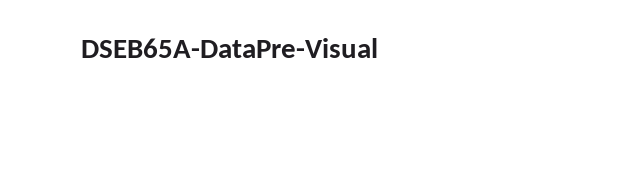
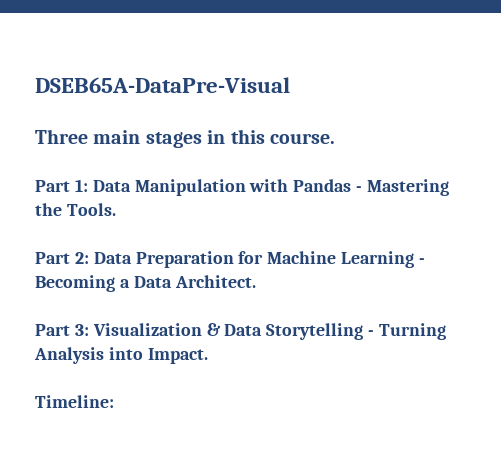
(378, 48) none -> [35,129,335,148] [35,179,450,196] [35,203,116,216] [35,251,426,268] [35,275,256,292] [35,323,447,340] [34,347,208,364] [35,395,114,408] // Three main stages in this course. // Part 1: Data Manipulation with Pandas - Mastering the Tools. // Part 2: Data Preparation for Machine Learning - Becoming a Data Architect. // Part 3: Visualization & Data Storytelling - Turning Analysis into Impact. // Timeline:

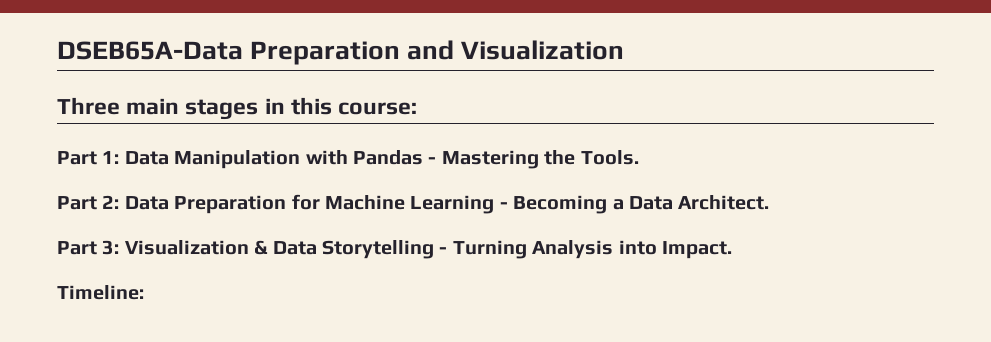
[35,77,290,93] DSEB65A-DataPre-Visual -> [57,40,625,65] DSEB65A-Data Preparation and Visualization
[270,133,335,144] course. -> [338,102,418,115] course:

